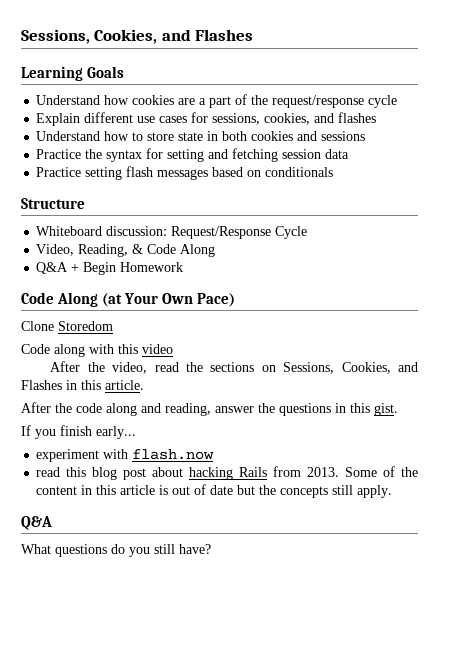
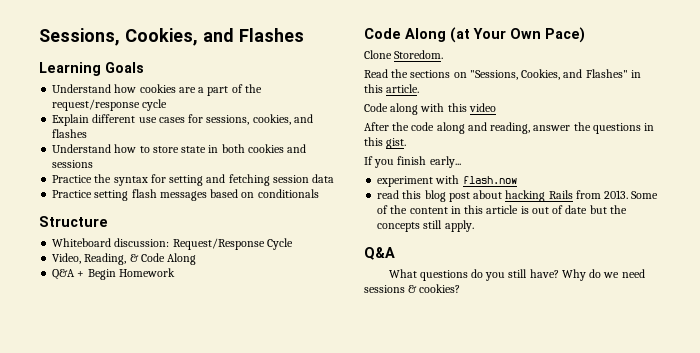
[58,321,113,331] Storedom -> [394,50,444,59] [364,69,641,80] [364,84,420,93] Storedom. // Read the sections on "Sessions, Cookies, and Flashes" in this article.
[50,361,418,374] [21,380,144,390] // After the video, read the sections on Sessions, Cookies, and Flashes in this article. -> (496, 107) none
(211, 549) none -> [561,269,645,281] [364,284,461,293] Why do we need sessions & cookies?

